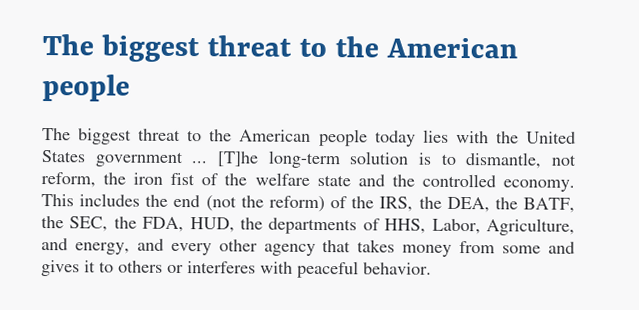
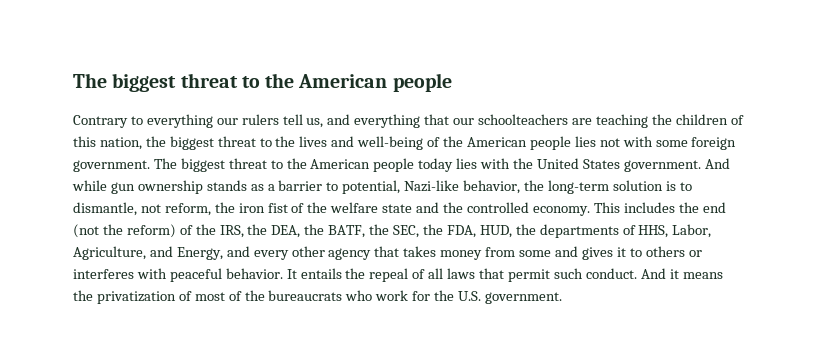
(130, 88) none -> [73,114,744,128] [73,136,737,150] [73,160,150,172] Contrary to everything our rulers tell us, and everything that our schoolteachers are teaching the children of this nation, the biggest threat to the lives and well-being of the American people lies not with some foreign government.
[94,151,259,168] government ... [T]he -> [623,158,730,172] [72,180,545,194] government. And while gun ownership stands as a barrier to potential, Nazi-like behavior, the
[74,242,130,255] energy, -> [176,247,223,260] Energy,
(432, 268) none -> [286,268,723,282] [73,290,562,304] It entails the repeal of all laws that permit such conduct. And it means the privatization of most of the bureaucrats who work for the U.S. government.

